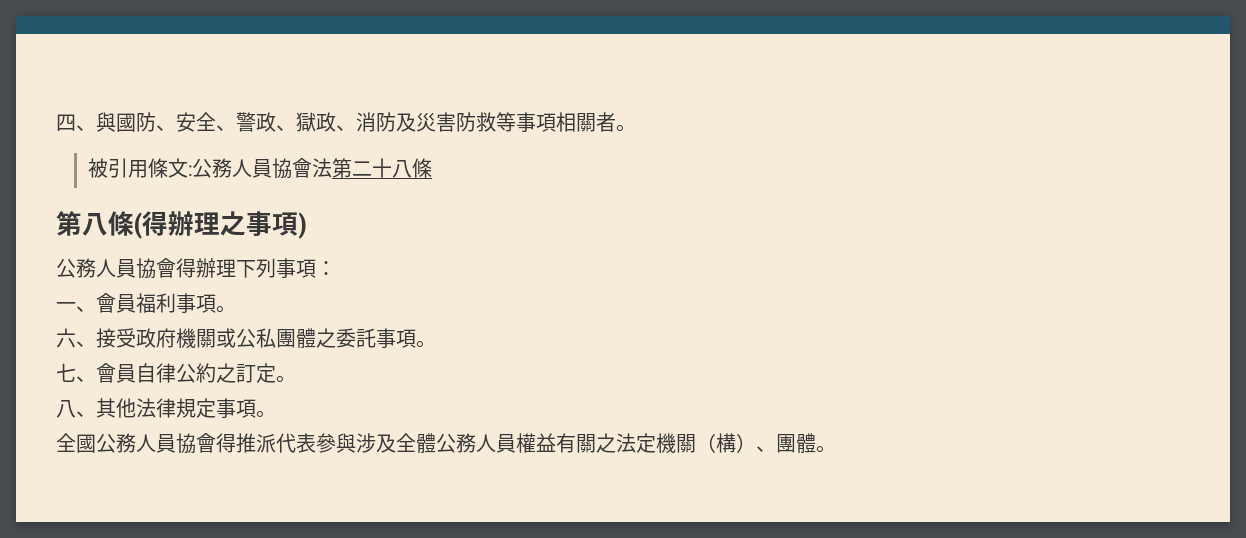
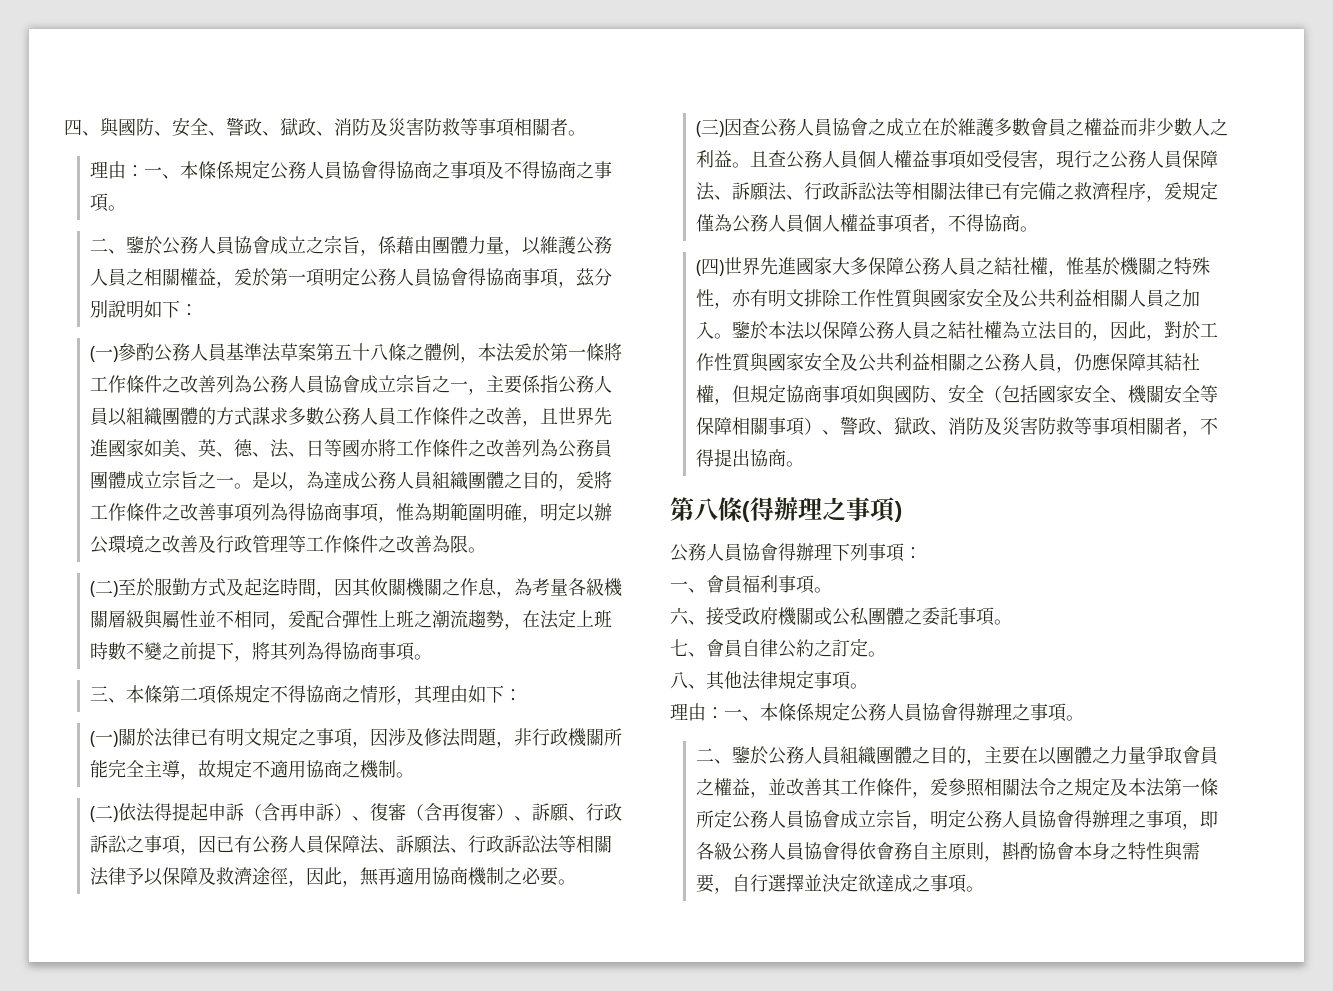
[87,158,432,179] 被引用條文:公務人員協會法第二十八條 -> [89,160,612,180] [89,193,126,212] [89,235,612,256] [89,267,612,288] [89,300,198,318] [89,343,622,363] [89,374,612,395] [89,407,612,427] [89,439,612,458] [89,470,612,491] [89,502,612,523] [89,535,486,554] [89,578,623,598] [89,609,612,630] [89,642,432,662] [89,684,522,705] [89,727,622,748] [89,759,414,780] [89,803,622,822] [89,835,612,855] [89,867,576,887] [695,118,1228,137] [695,150,1218,170] [695,181,1218,202] [695,214,1038,234] [695,257,1210,277] [695,288,1200,309] [695,321,1218,341] [695,352,1200,373] [695,384,1218,405] [695,416,1218,437] [695,449,804,467] 理由：一、本條係規定公務人員協會得協商之事項及不得協商之事項。 // 二、鑒於公務人員協會成立之宗旨，係藉由團體力量，以維護公務人員之相關權益，爰於第一項明定公務人員協會得協商事項，茲分別說明如下： // (一)參酌公務人員基準法草案第五十八條之體例，本法爰於第一條將工作條件之改善列為公務人員協會成立宗旨之一，主要係指公務人員以組織團體的方式謀求多數公務人員工作條件之改善，且世界先進國家如美、英、德、法、日等國亦將工作條件之改善列為公務員團體成立宗旨之一。是以，為達成公務人員組織團體之目的，爰將工作條件之改善事項列為得協商事項，惟為期範圍明確，明定以辦公環境之改善及行政管理等工作條件之改善為限。 // (二)至於服勤方式及起迄時間，因其攸關機關之作息，為考量各級機關層級與屬性並不相同，爰配合彈性上班之潮流趨勢，在法定上班時數不變之前提下，將其列為得協商事項。 // 三、本條第二項係規定不得協商之情形，其理由如下： // (一)關於法律已有明文規定之事項，因涉及修法問題，非行政機關所能完全主導，故規定不適用協商之機制。 // (二)依法得提起申訴（含再申訴）、復審（含再復審）、訴願、行政訴訟之事項，因已有公務人員保障法、訴願法、行政訴訟法等相關法律予以保障及救濟途徑，因此，無再適用協商機制之必要。 // (三)因查公務人員協會之成立在於維護多數會員之權益而非少數人之利益。且查公務人員個人權益事項如受侵害，現行之公務人員保障法、訴願法、行政訴訟法等相關法律已有完備之救濟程序，爰規定僅為公務人員個人權益事項者，不得協商。 // (四)世界先進國家大多保障公務人員之結社權，惟基於機關之特殊性，亦有明文排除工作性質與國家安全及公共利益相關人員之加入。鑒於本法以保障公務人員之結社權為立法目的，因此，對於工作性質與國家安全及公共利益相關之公務人員，仍應保障其結社權，但規定協商事項如與國防、安全（包括國家安全、機關安全等保障相關事項）、警政、獄政、消防及災害防救等事項相關者，不得提出協商。
[56,433,816,454] 全國公務人員協會得推派代表參與涉及全體公務人員權益有關之法定機關（構）、團體 -> [670,702,1084,722] [695,746,1218,766] [695,777,1218,798] [695,809,1218,830] [695,841,1200,862] [695,873,966,894] 理由：一、本條係規定公務人員協會得辦理之事項。 // 二、鑒於公務人員組織團體之目的，主要在以團體之力量爭取會員之權益，並改善其工作條件，爰參照相關法令之規定及本法第一條所定公務人員協會成立宗旨，明定公務人員協會得辦理之事項，即各級公務人員協會得依會務自主原則，斟酌協會本身之特性與需要，自行選擇並決定欲達成之事項

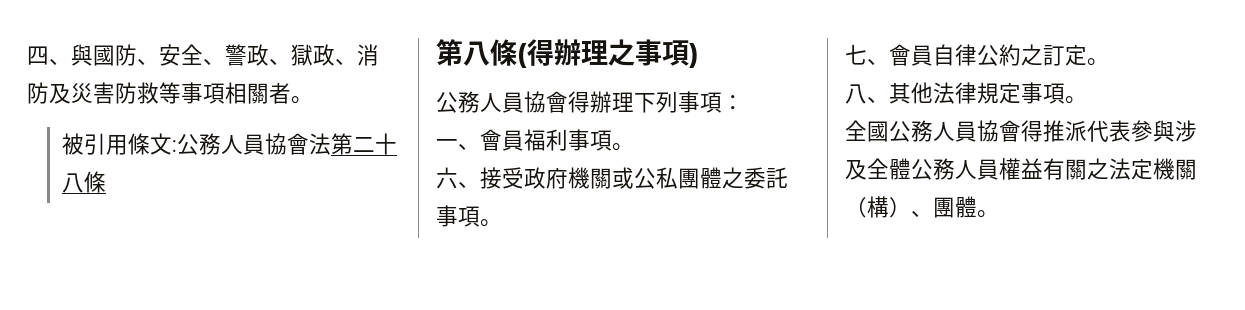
[89,160,612,180] [89,193,126,212] [89,235,612,256] [89,267,612,288] [89,300,198,318] [89,343,622,363] [89,374,612,395] [89,407,612,427] [89,439,612,458] [89,470,612,491] [89,502,612,523] [89,535,486,554] [89,578,623,598] [89,609,612,630] [89,642,432,662] [89,684,522,705] [89,727,622,748] [89,759,414,780] [89,803,622,822] [89,835,612,855] [89,867,576,887] [695,118,1228,137] [695,150,1218,170] [695,181,1218,202] [695,214,1038,234] [695,257,1210,277] [695,288,1200,309] [695,321,1218,341] [695,352,1200,373] [695,384,1218,405] [695,416,1218,437] [695,449,804,467] 理由：一、本條係規定公務人員協會得協商之事項及不得協商之事項。 // 二、鑒於公務人員協會成立之宗旨，係藉由團體力量，以維護公務人員之相關權益，爰於第一項明定公務人員協會得協商事項，茲分別說明如下： // (一)參酌公務人員基準法草案第五十八條之體例，本法爰於第一條將工作條件之改善列為公務人員協會成立宗旨之一，主要係指公務人員以組織團體的方式謀求多數公務人員工作條件之改善，且世界先進國家如美、英、德、法、日等國亦將工作條件之改善列為公務員團體成立宗旨之一。是以，為達成公務人員組織團體之目的，爰將工作條件之改善事項列為得協商事項，惟為期範圍明確，明定以辦公環境之改善及行政管理等工作條件之改善為限。 // (二)至於服勤方式及起迄時間，因其攸關機關之作息，為考量各級機關層級與屬性並不相同，爰配合彈性上班之潮流趨勢，在法定上班時數不變之前提下，將其列為得協商事項。 // 三、本條第二項係規定不得協商之情形，其理由如下： // (一)關於法律已有明文規定之事項，因涉及修法問題，非行政機關所能完全主導，故規定不適用協商之機制。 // (二)依法得提起申訴（含再申訴）、復審（含再復審）、訴願、行政訴訟之事項，因已有公務人員保障法、訴願法、行政訴訟法等相關法律予以保障及救濟途徑，因此，無再適用協商機制之必要。 // (三)因查公務人員協會之成立在於維護多數會員之權益而非少數人之利益。且查公務人員個人權益事項如受侵害，現行之公務人員保障法、訴願法、行政訴訟法等相關法律已有完備之救濟程序，爰規定僅為公務人員個人權益事項者，不得協商。 // (四)世界先進國家大多保障公務人員之結社權，惟基於機關之特殊性，亦有明文排除工作性質與國家安全及公共利益相關人員之加入。鑒於本法以保障公務人員之結社權為立法目的，因此，對於工作性質與國家安全及公共利益相關之公務人員，仍應保障其結社權，但規定協商事項如與國防、安全（包括國家安全、機關安全等保障相關事項）、警政、獄政、消防及災害防救等事項相關者，不得提出協商。 -> [61,133,397,155] [61,171,106,193] 被引用條文:公務人員協會法第二十八條
[670,702,1084,722] [695,746,1218,766] [695,777,1218,798] [695,809,1218,830] [695,841,1200,862] [695,873,966,894] 理由：一、本條係規定公務人員協會得辦理之事項。 // 二、鑒於公務人員組織團體之目的，主要在以團體之力量爭取會員之權益，並改善其工作條件，爰參照相關法令之規定及本法第一條所定公務人員協會成立宗旨，明定公務人員協會得辦理之事項，即各級公務人員協會得依會務自主原則，斟酌協會本身之特性與需要，自行選擇並決定欲達成之事項 -> [845,120,1197,142] [845,158,1197,180] [845,196,977,218] 全國公務人員協會得推派代表參與涉及全體公務人員權益有關之法定機關（構）、團體

